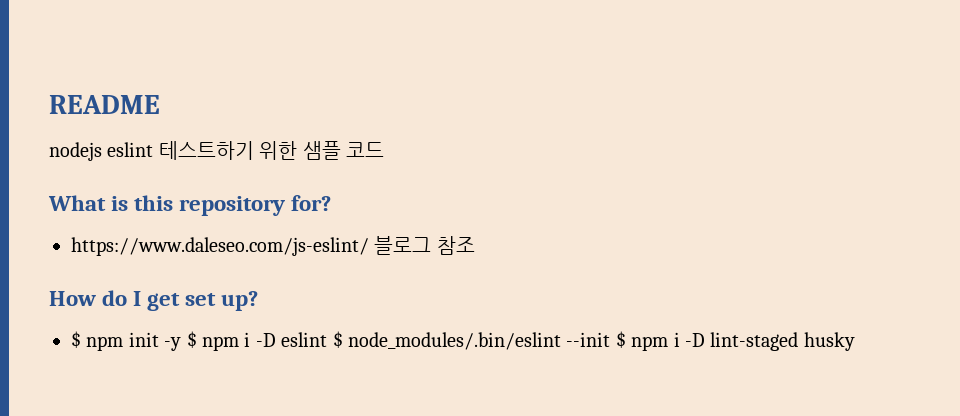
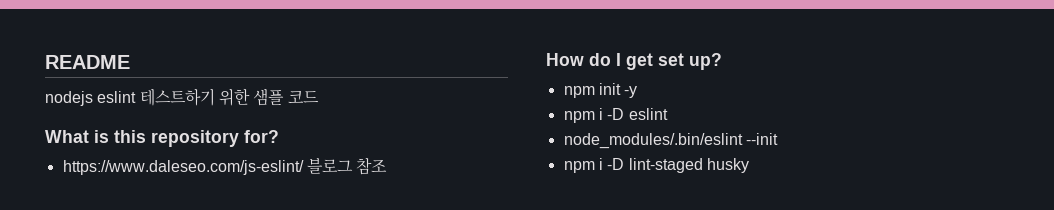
[71,331,81,348] $ -> (722, 61) none
[186,331,197,348] $ -> (638, 92) //
[332,331,343,348] $ -> (668, 114) //
[615,331,626,348] $ -> (778, 139) //

